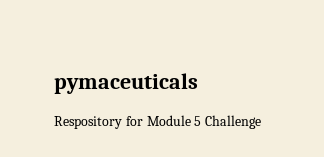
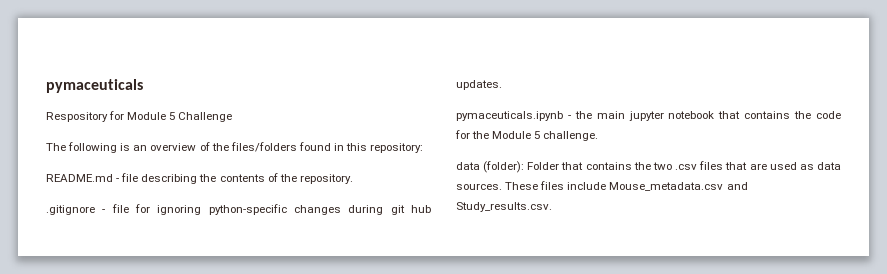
(262, 122) none -> [46,142,424,153] [46,173,353,184] [46,204,431,215] [456,80,502,90] [456,111,842,121] [455,130,599,141] [456,161,841,173] [456,181,748,191] [456,202,552,212] // The following is an overview of the files/folders found in this repository: // README.md - file describing the contents of the repository. // .gitignore - file for ignoring python-specific changes during git hub updates. // pymaceuticals.ipynb - the main jupyter notebook that contains the code for the Module 5 challenge. // data (folder): Folder that contains the two .csv files that are used as data sources. These files include Mouse_metadata.csv and Study_results.csv.

